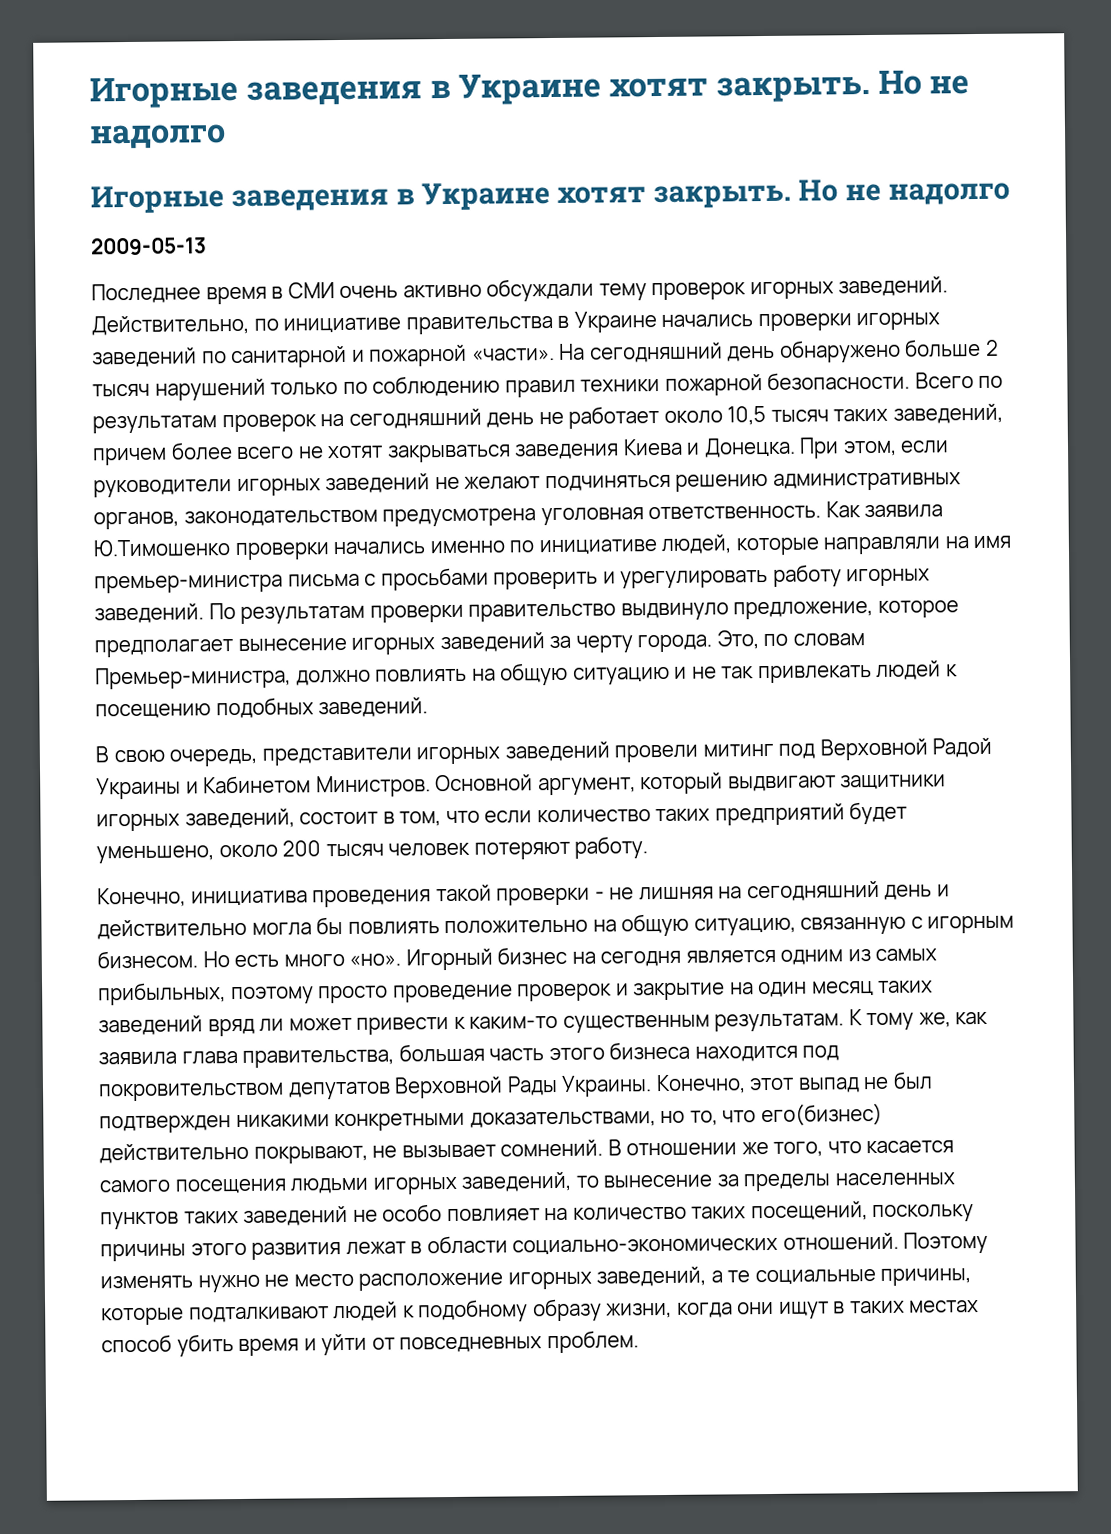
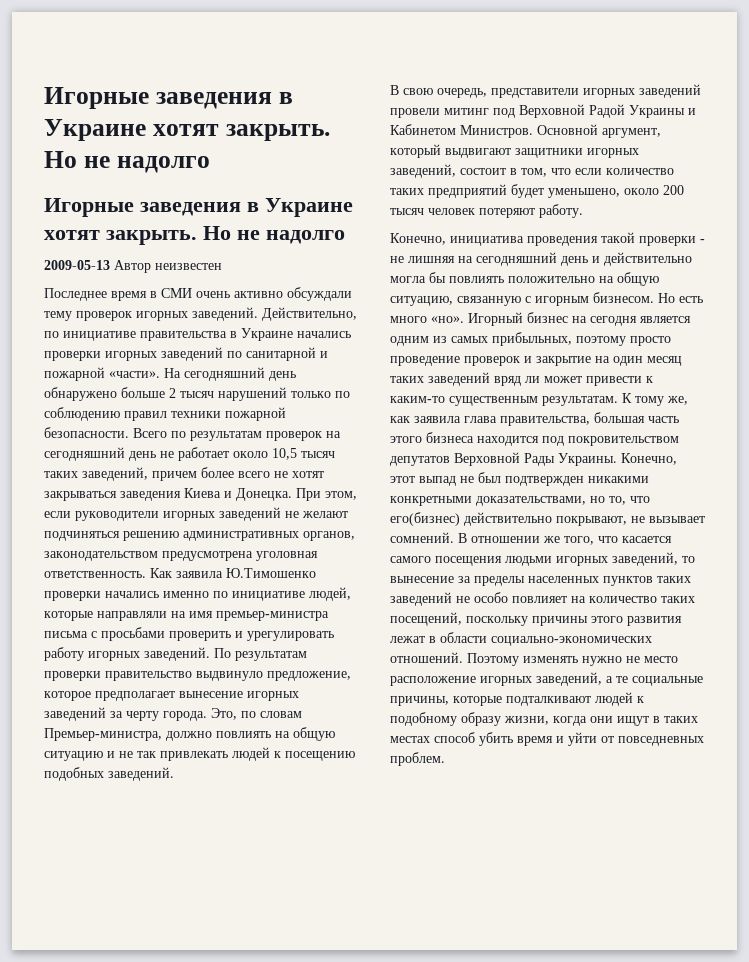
(207, 246) none -> [114,260,222,273] Автор неизвестен

